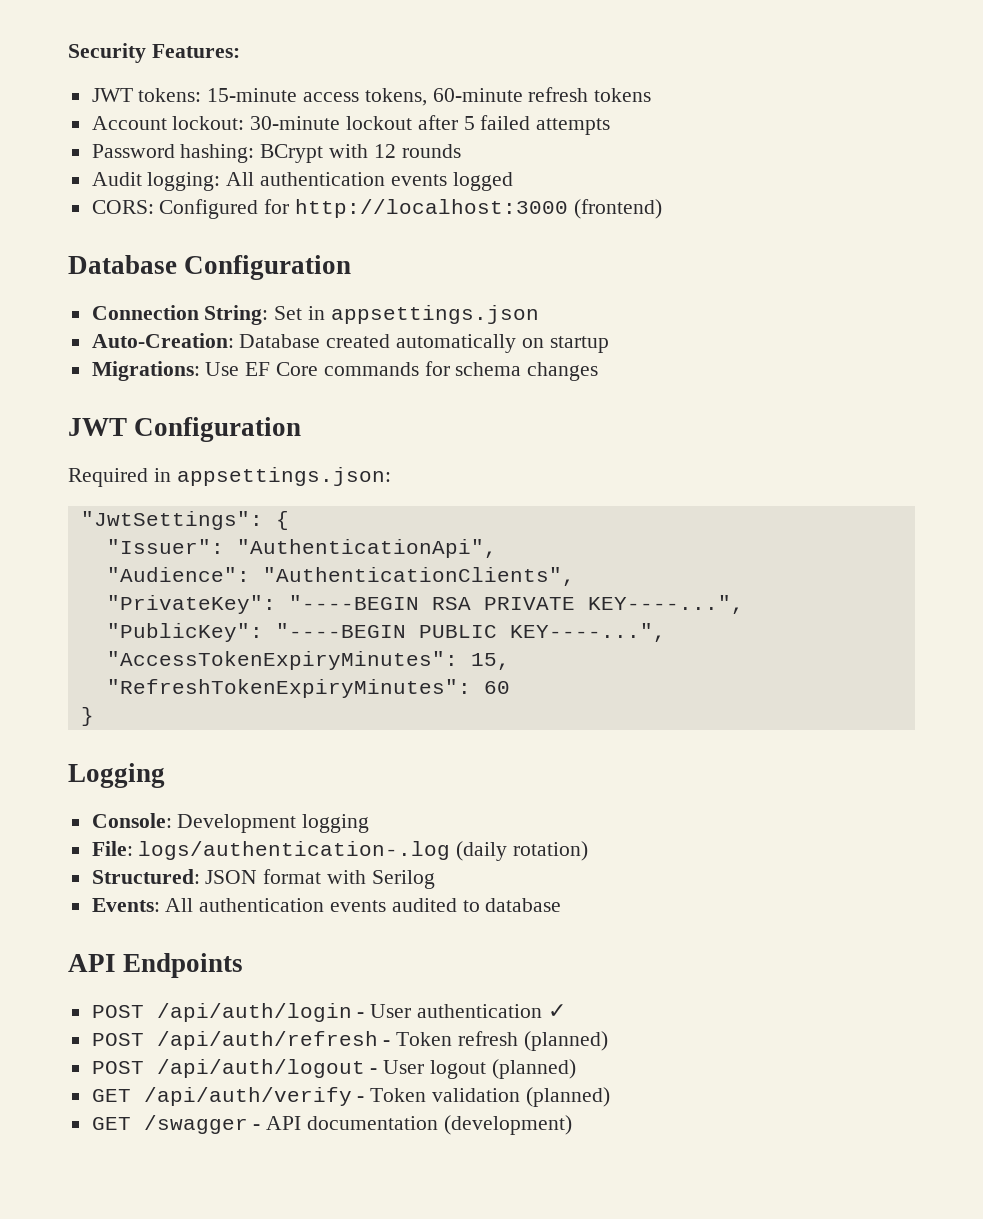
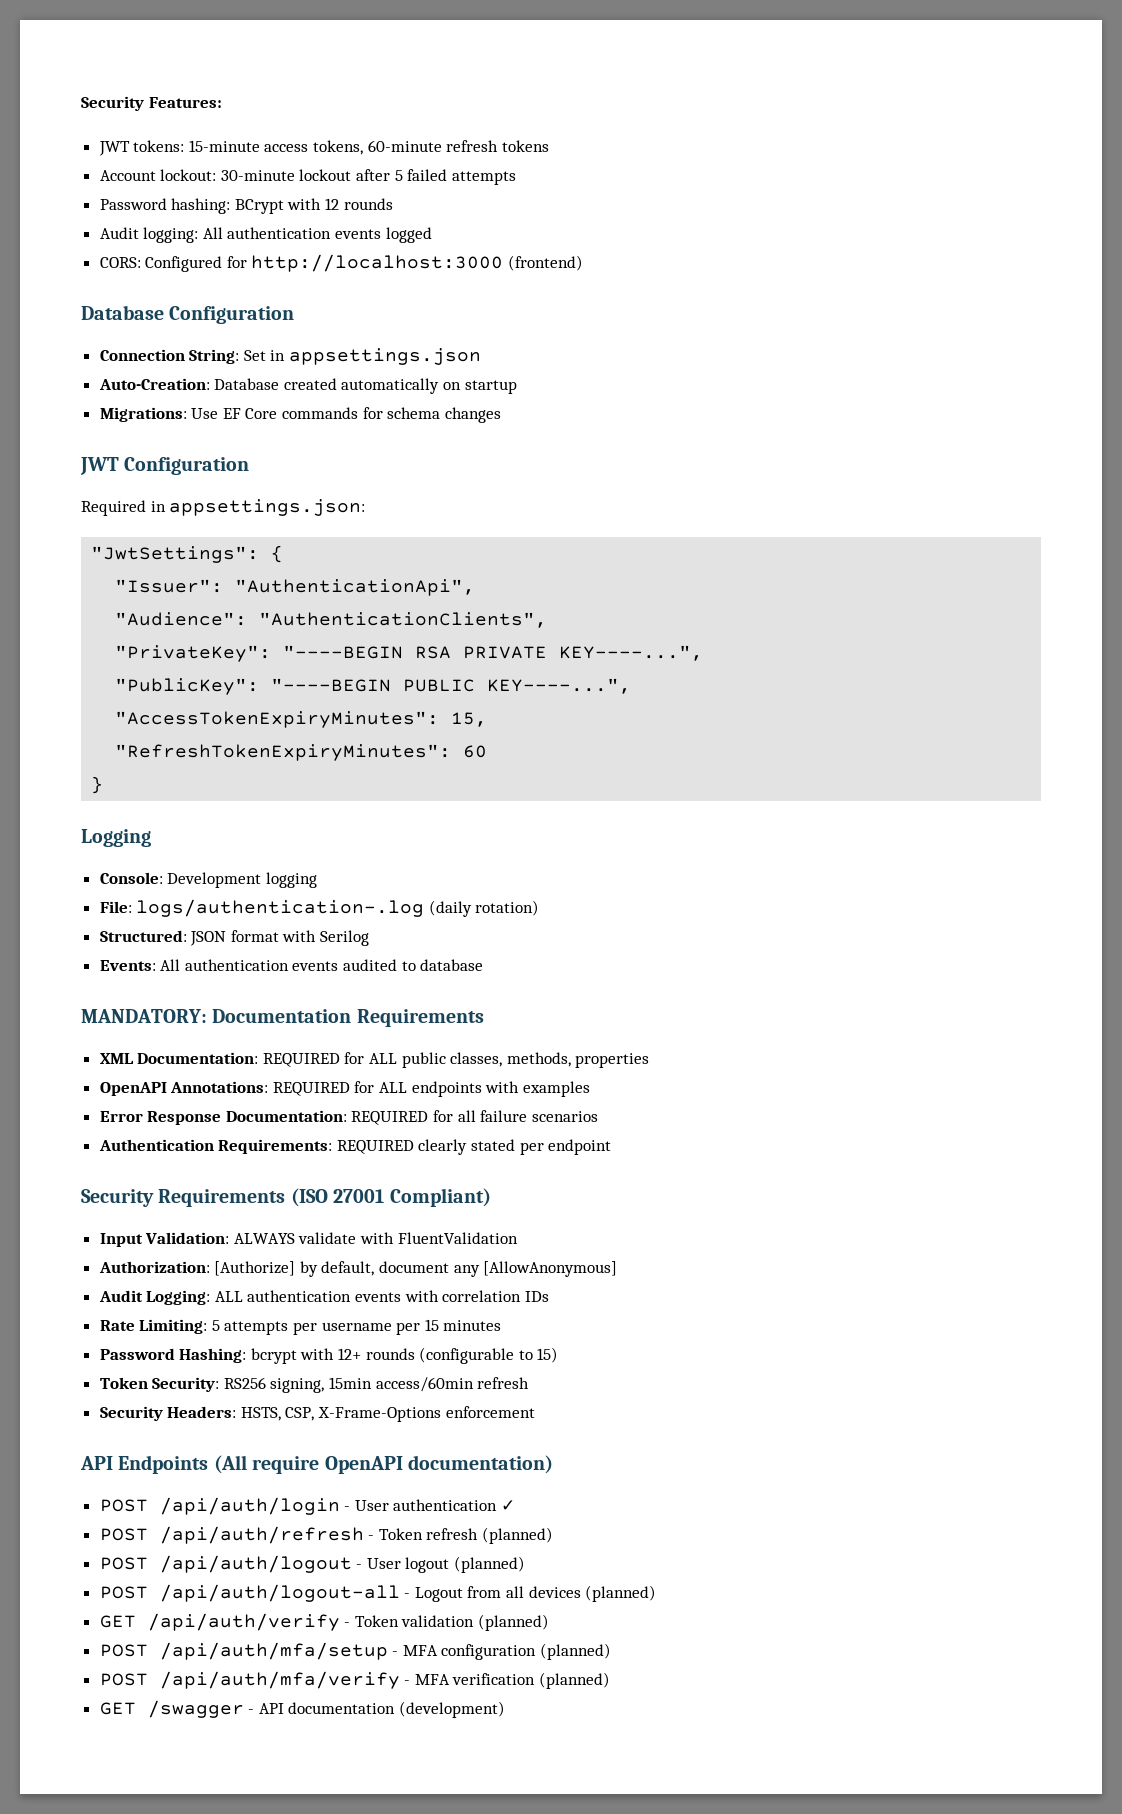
[68,953,244,978] API Endpoints -> [81,1009,484,1027] [99,1052,650,1068] [99,1081,590,1097] [99,1110,598,1125] [98,1139,612,1155] [81,1188,491,1207] [99,1232,518,1247] [98,1261,618,1277] [98,1290,549,1305] [99,1319,502,1335] [99,1347,559,1364] [99,1377,530,1393] [99,1406,535,1422] [80,1455,553,1474] MANDATORY: Documentation Requirements // XML Documentation: REQUIRED for ALL public classes, methods, properties // OpenAPI Annotations: REQUIRED for ALL endpoints with examples // Error Response Documentation: REQUIRED for all failure scenarios // Authentication Requirements: REQUIRED clearly stated per endpoint // Security Requirements (ISO 27001 Compliant) // Input Validation: ALWAYS validate with FluentValidation // Authorization: [Authorize] by default, document any [AllowAnonymous] // Audit Logging: ALL authentication events with correlation IDs // Rate Limiting: 5 attempts per username per 15 minutes // Password Hashing: bcrypt with 12+ rounds (configurable to 15) // Token Security: RS256 signing, 15min access/60min refresh // Security Headers: HSTS, CSP, X-Frame-Options enforcement // API Endpoints (All require OpenAPI documentation)
(576, 1069) none -> [99,1584,657,1602] // POST /api/auth/logout-all - Logout from all devices (planned)
(610, 1097) none -> [99,1642,612,1660] [99,1671,611,1689] // POST /api/auth/mfa/setup - MFA configuration (planned) // POST /api/auth/mfa/verify - MFA verification (planned)

